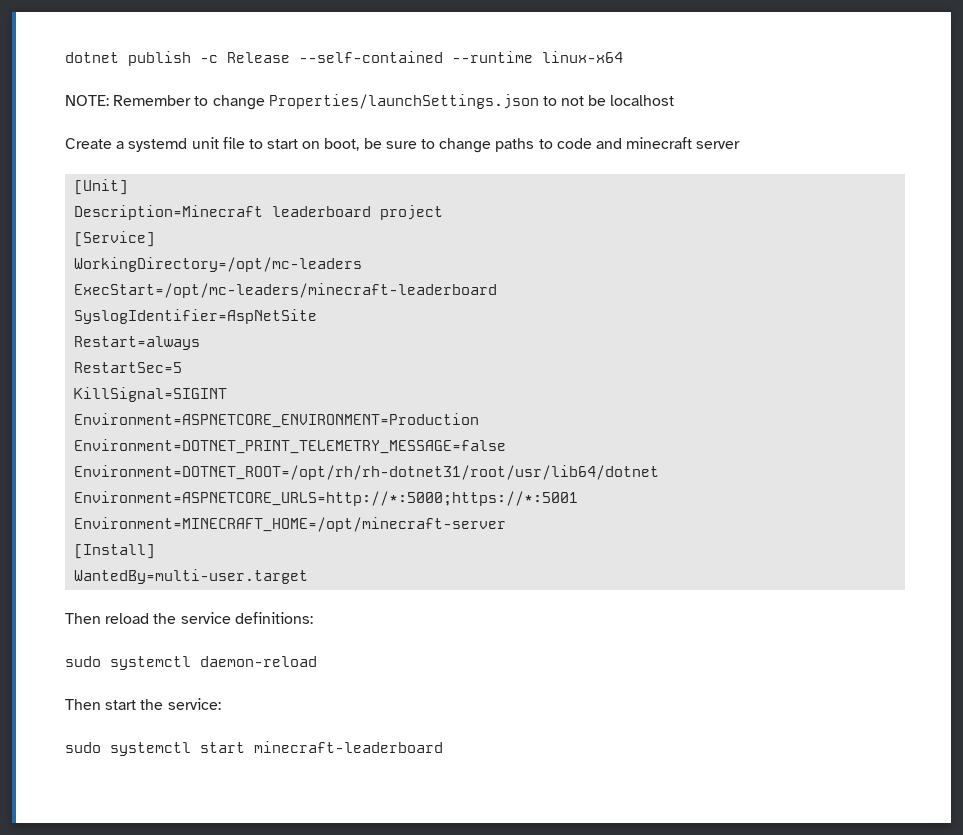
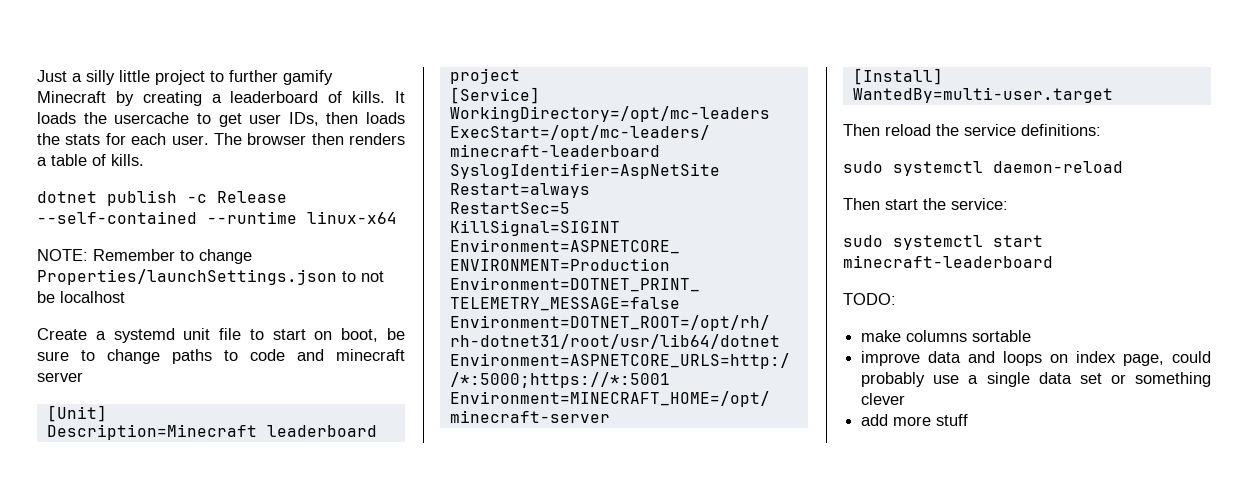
(65, 57) none -> [37,70,333,85] [37,91,405,106] [37,112,405,127] [37,133,405,145] [37,154,144,166] Just a silly little project to further gamify Minecraft by creating a leaderboard of kills. It loads the usercache to get user IDs, then loads the stats for each user. The browser then renders a table of kills. //
(443, 747) none -> [843,293,896,305] [861,330,1032,342] [861,351,1211,366] [861,372,1211,387] [861,393,906,405] [861,414,969,426] // TODO: // make columns sortable // improve data and loops on index page, could probably use a single data set or something clever // add more stuff

